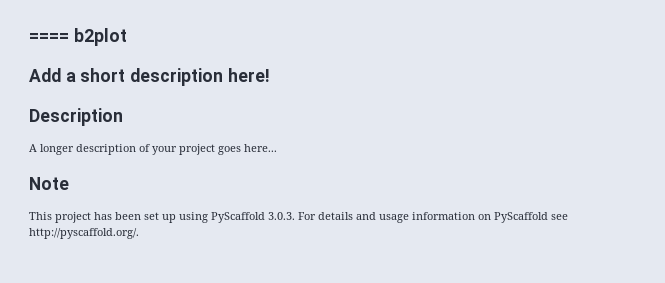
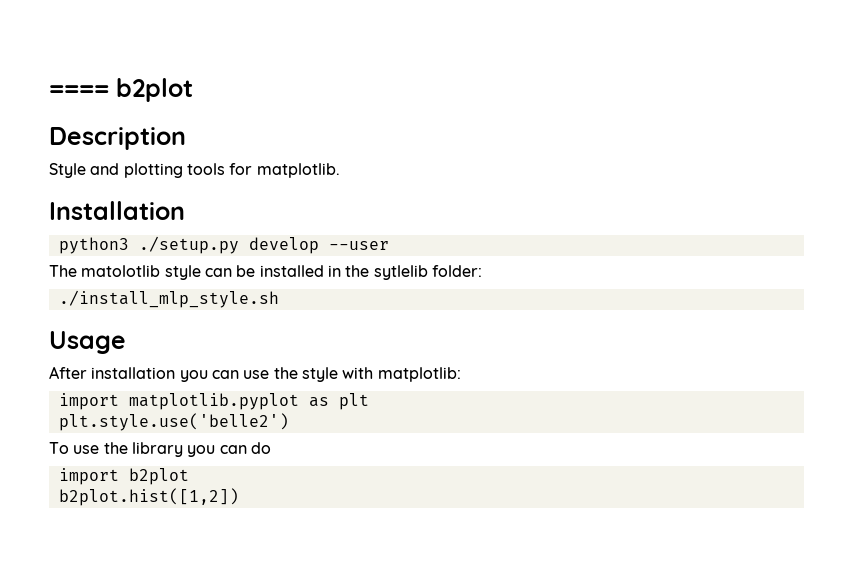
[29,68,270,86] [29,108,123,126] [29,144,277,155] [29,177,69,190] [29,212,568,223] [29,228,139,239] Add a short description here! // Description // A longer description of your project goes here... // Note // This project has been set up using PyScaffold 3.0.3. For details and usage information on PyScaffold see http://pyscaffold.org/. -> [49,127,186,150] [49,163,340,178] [49,201,185,220] [58,236,389,254] [49,265,482,280] [58,290,279,308] [49,331,126,354] [49,366,461,382] [58,393,369,410] [58,413,289,431] [49,442,271,457] [58,468,189,485] [58,488,239,506] Description // Style and plotting tools for matplotlib. // Installation // python3 ./setup.py develop --user // The matolotlib style can be installed in the sytlelib folder: // ./install_mlp_style.sh // Usage // After installation you can use the style with matplotlib: // import matplotlib.pyplot as plt // plt.style.use('belle2') // To use the library you can do // import b2plot // b2plot.hist([1,2])

